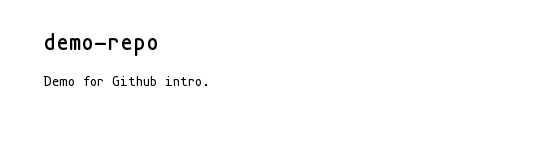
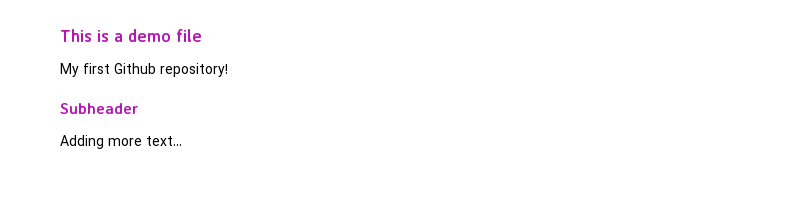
[43,33,159,56] [43,76,210,86] demo-repo // Demo for Github intro. -> [60,29,202,42] [60,63,228,77] [60,103,139,114] [60,135,182,149] This is a demo file // My first Github repository! // Subheader // Adding more text...

